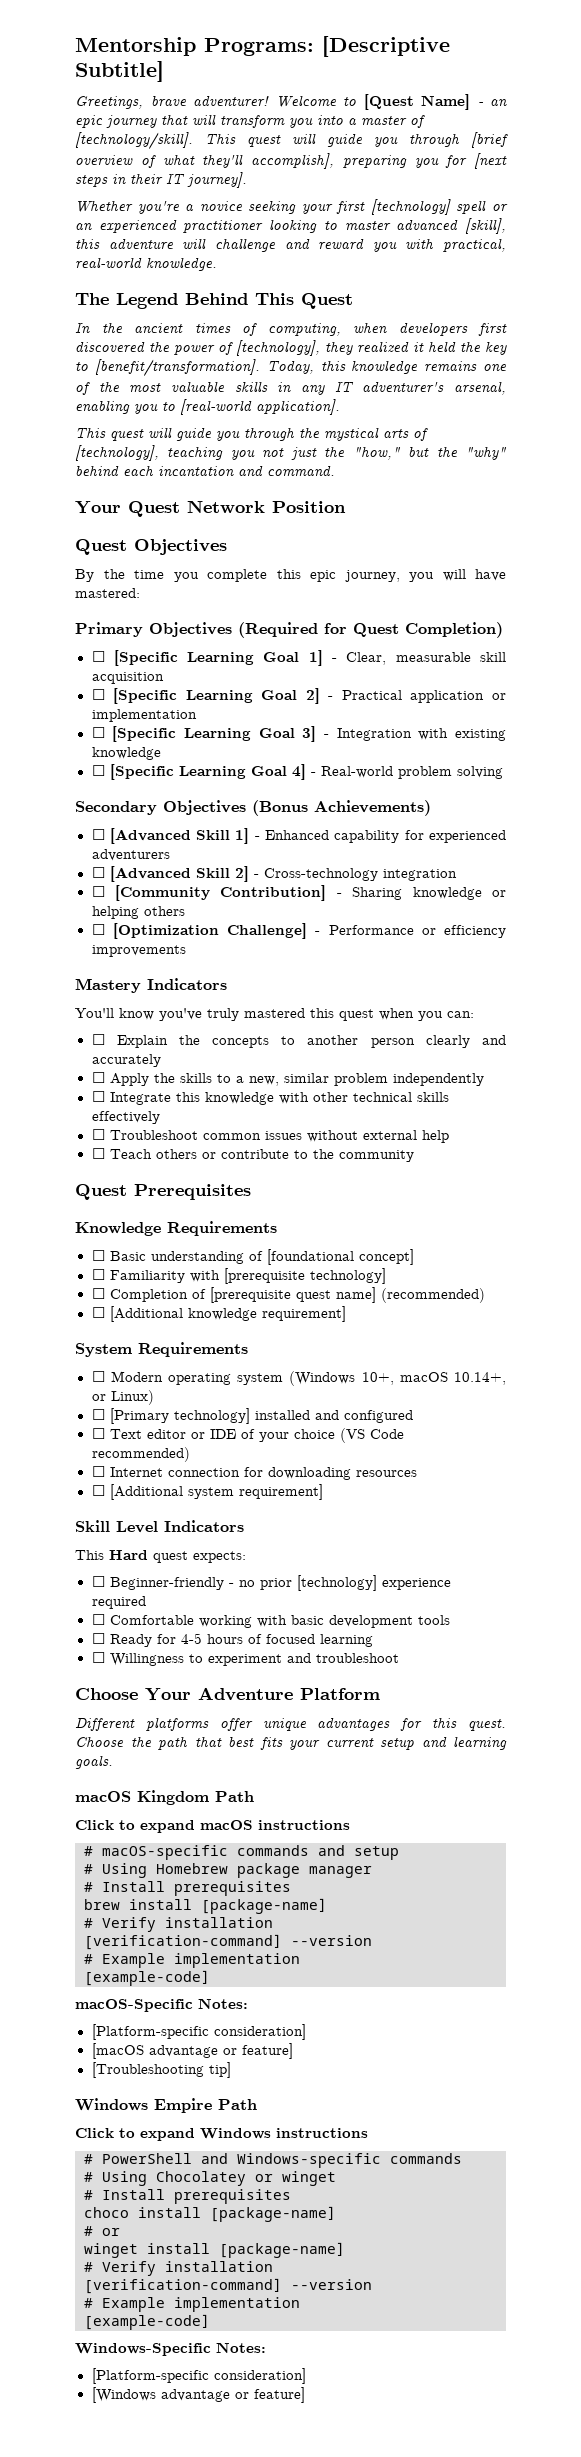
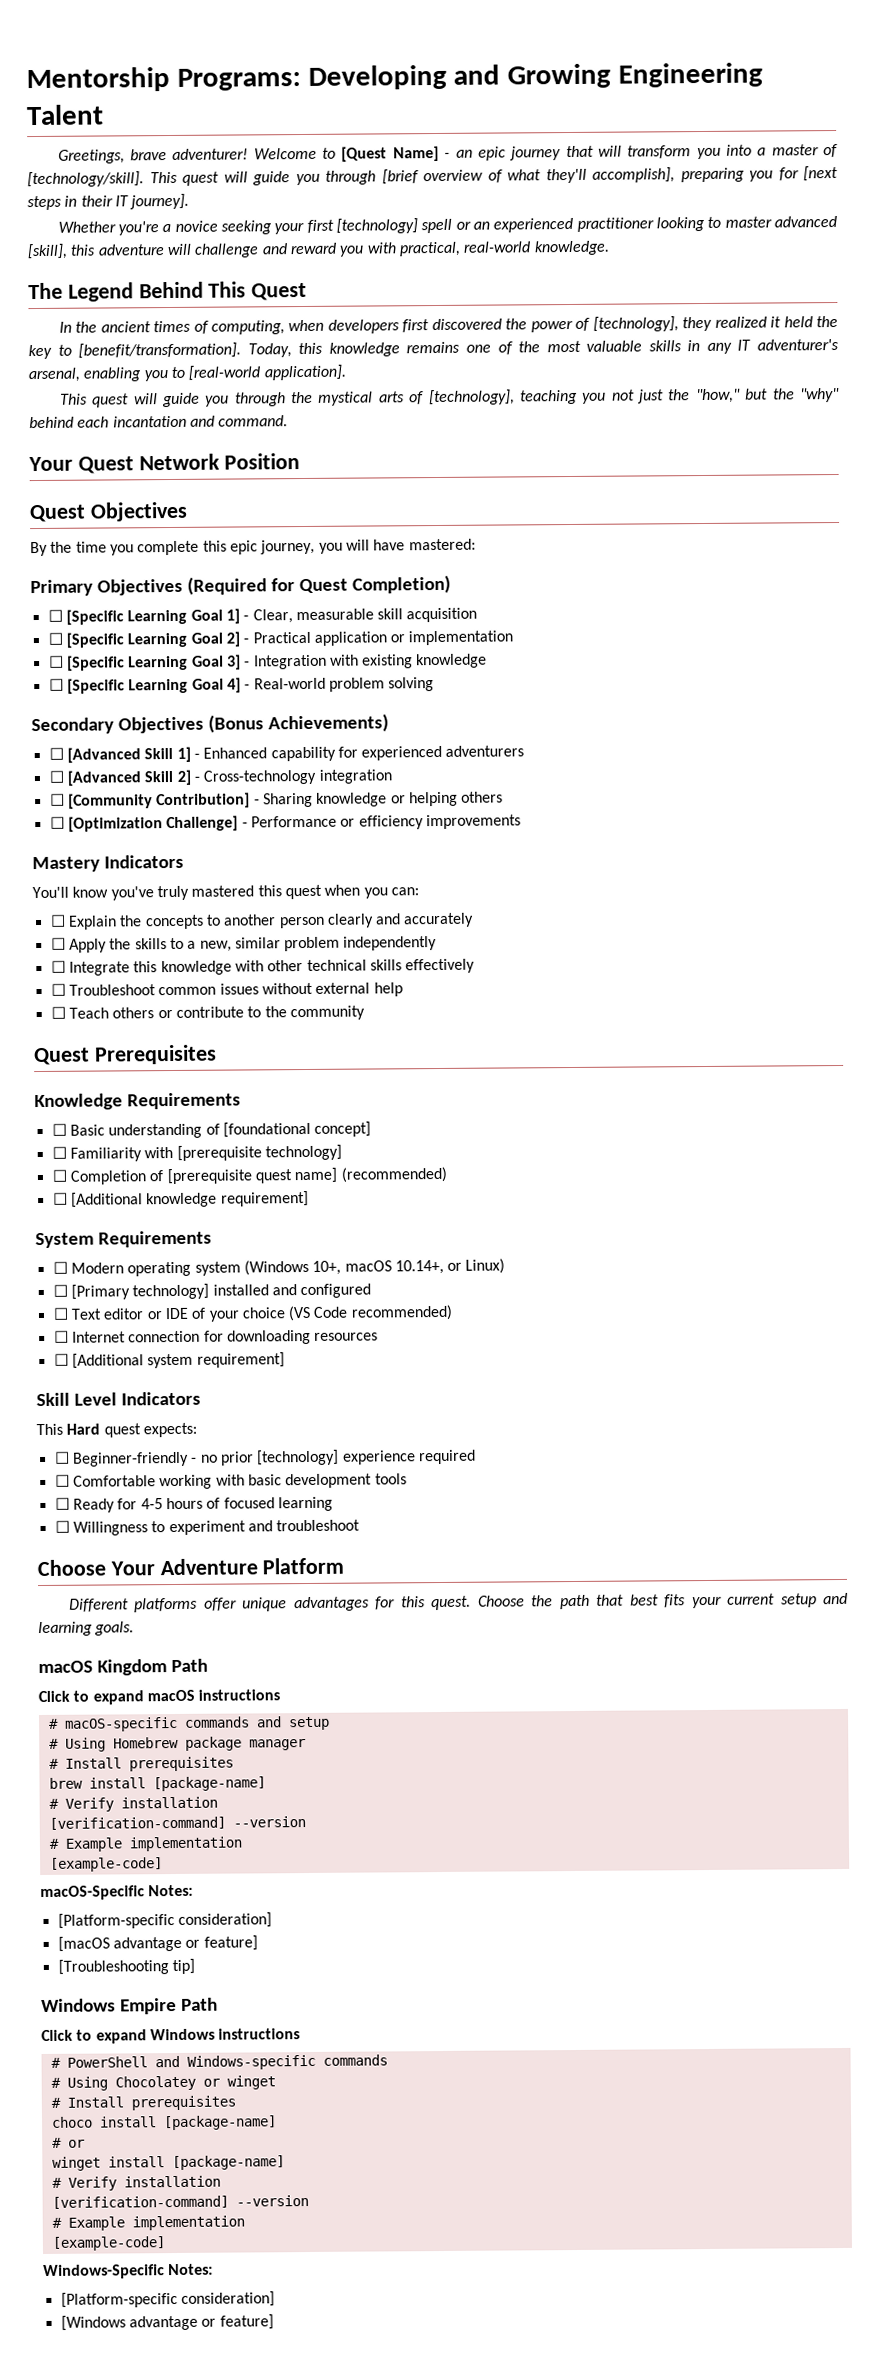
[322,36,450,57] [75,61,164,82] [Descriptive Subtitle] -> [307,62,764,90] [26,104,104,126] Developing and Growing Engineering Talent

